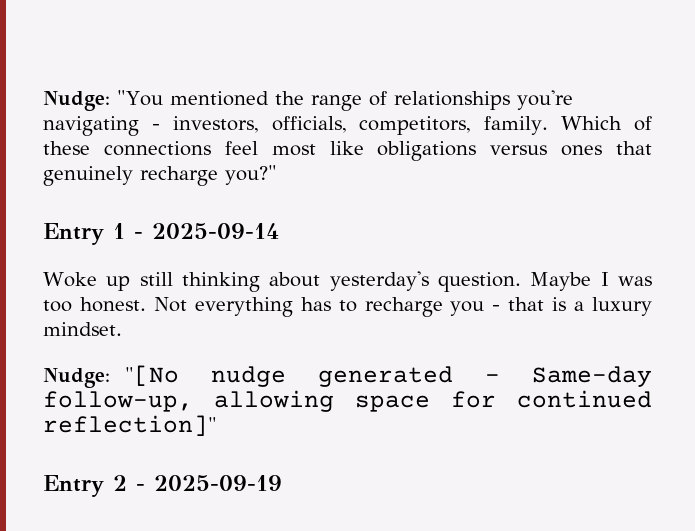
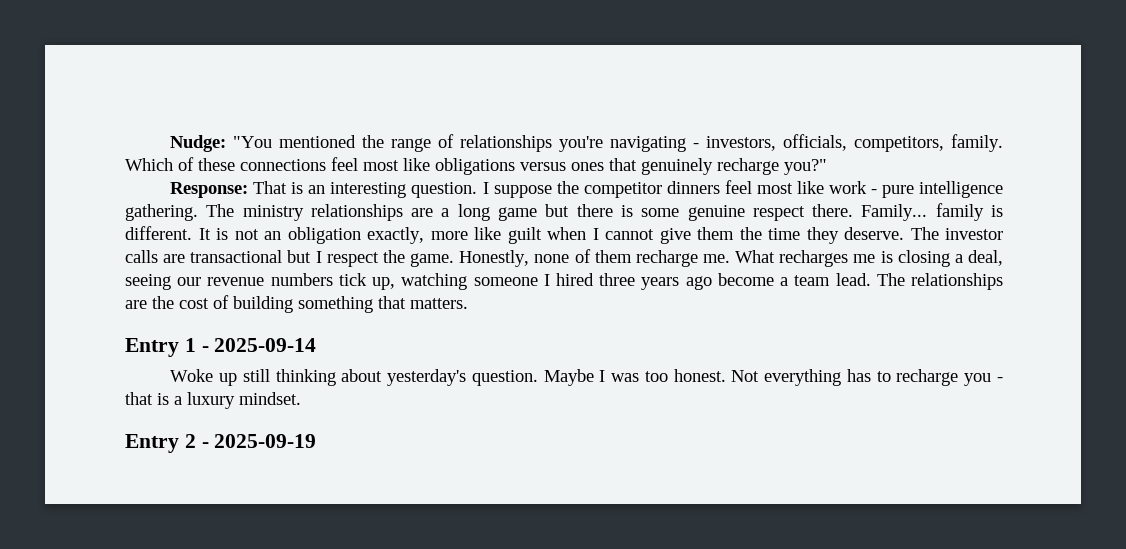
(277, 175) none -> [170,180,1004,198] [125,203,1003,221] [125,226,1003,244] [125,249,1003,267] [125,273,1003,290] [125,295,468,313] // Response: That is an interesting question. I suppose the competitor dinners feel most like work - pure intelligence gathering. The ministry relationships are a long game but there is some genuine respect there. Family... family is different. It is not an obligation exactly, more like guilt when I cannot give them the time they deserve. The investor calls are transactional but I respect the game. Honestly, none of them recharge me. What recharges me is closing a deal, seeing our revenue numbers tick up, watching someone I hired three years ago become a team lead. The relationships are the cost of building something that matters.
[43,365,652,388] [43,390,652,412] [43,415,217,436] // Nudge: "[No nudge generated - Same-day follow-up, allowing space for continued reflection]" -> (301, 398) none

